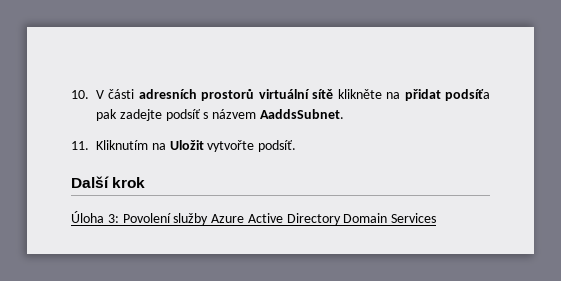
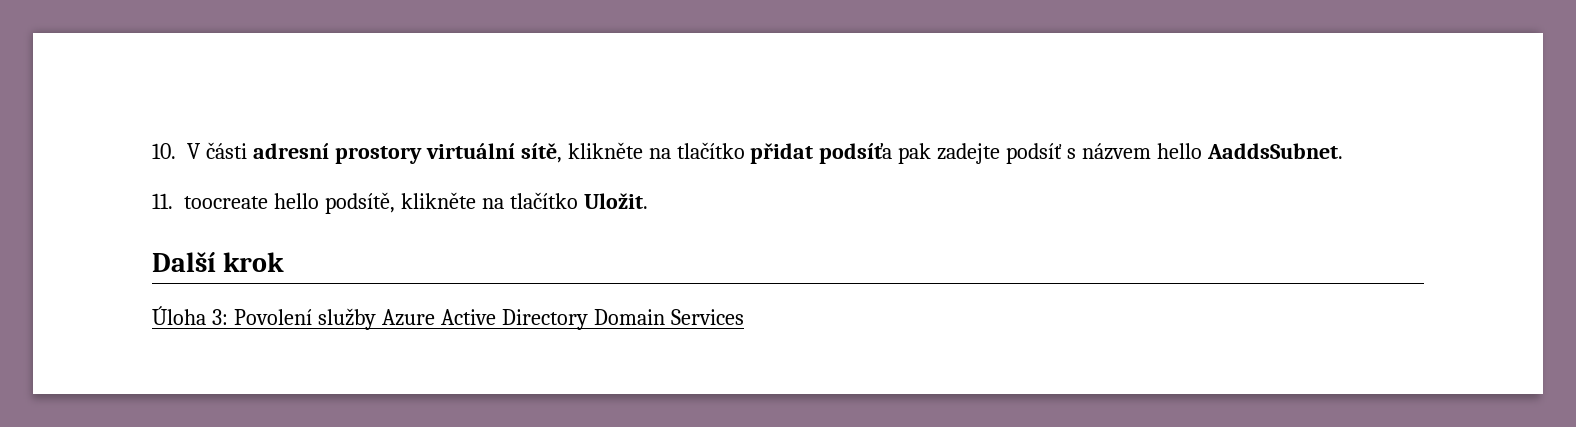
[138,89,401,101] adresních prostorů virtuální sítě klikněte na -> [252,142,745,164] adresní prostory virtuální sítě, klikněte na tlačítko
(257, 114) none -> [1157,143,1203,159] hello
[96,140,297,152] Kliknutím na Uložit vytvořte podsíť. -> [184,192,648,214] toocreate hello podsítě, klikněte na tlačítko Uložit.

